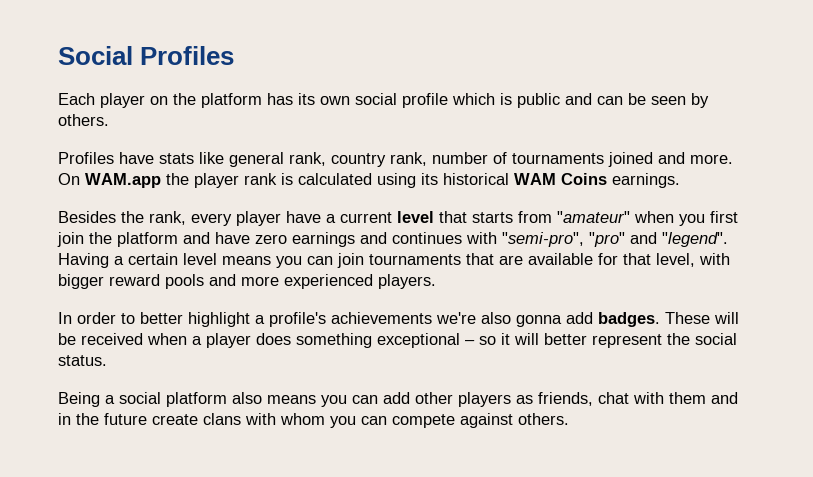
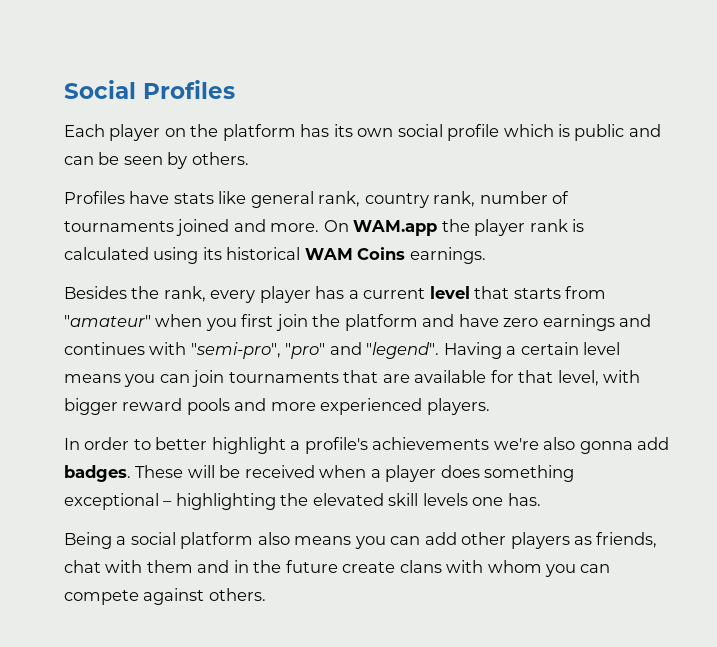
[286,211,321,223] have -> [315,286,345,299] has
[479,333,737,348] [58,355,107,366] so it will better represent the social status. -> [175,493,541,510] highlighting the elevated skill levels one has.

